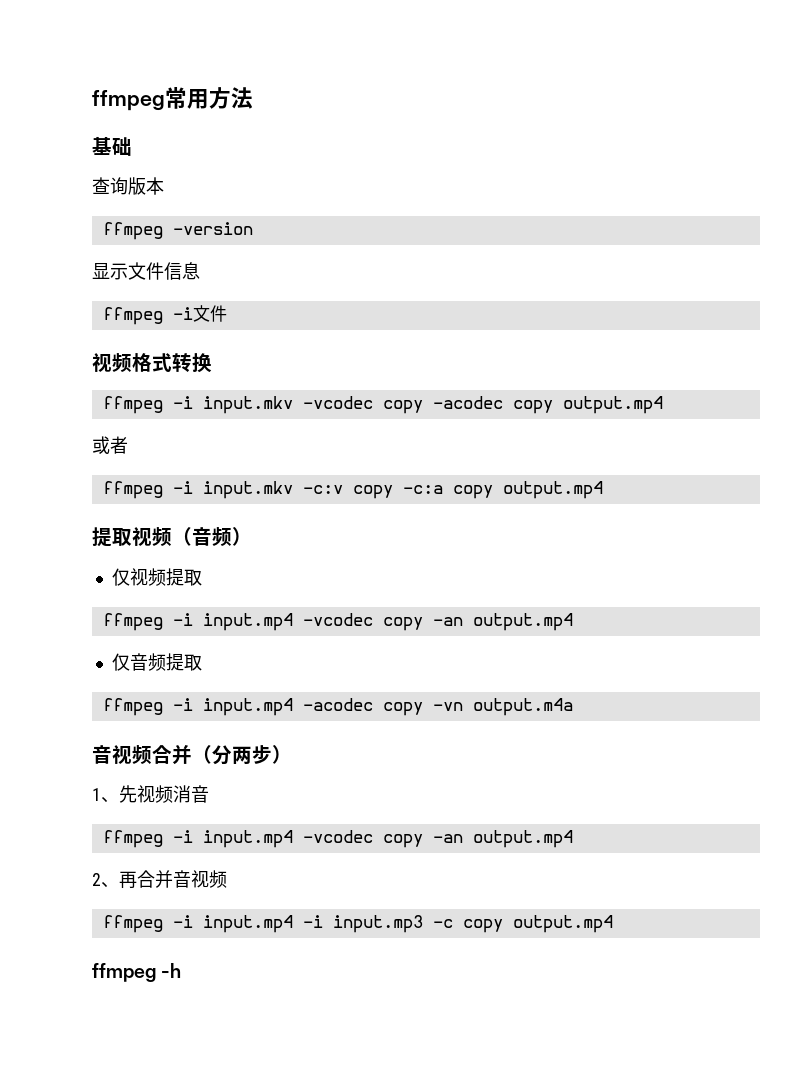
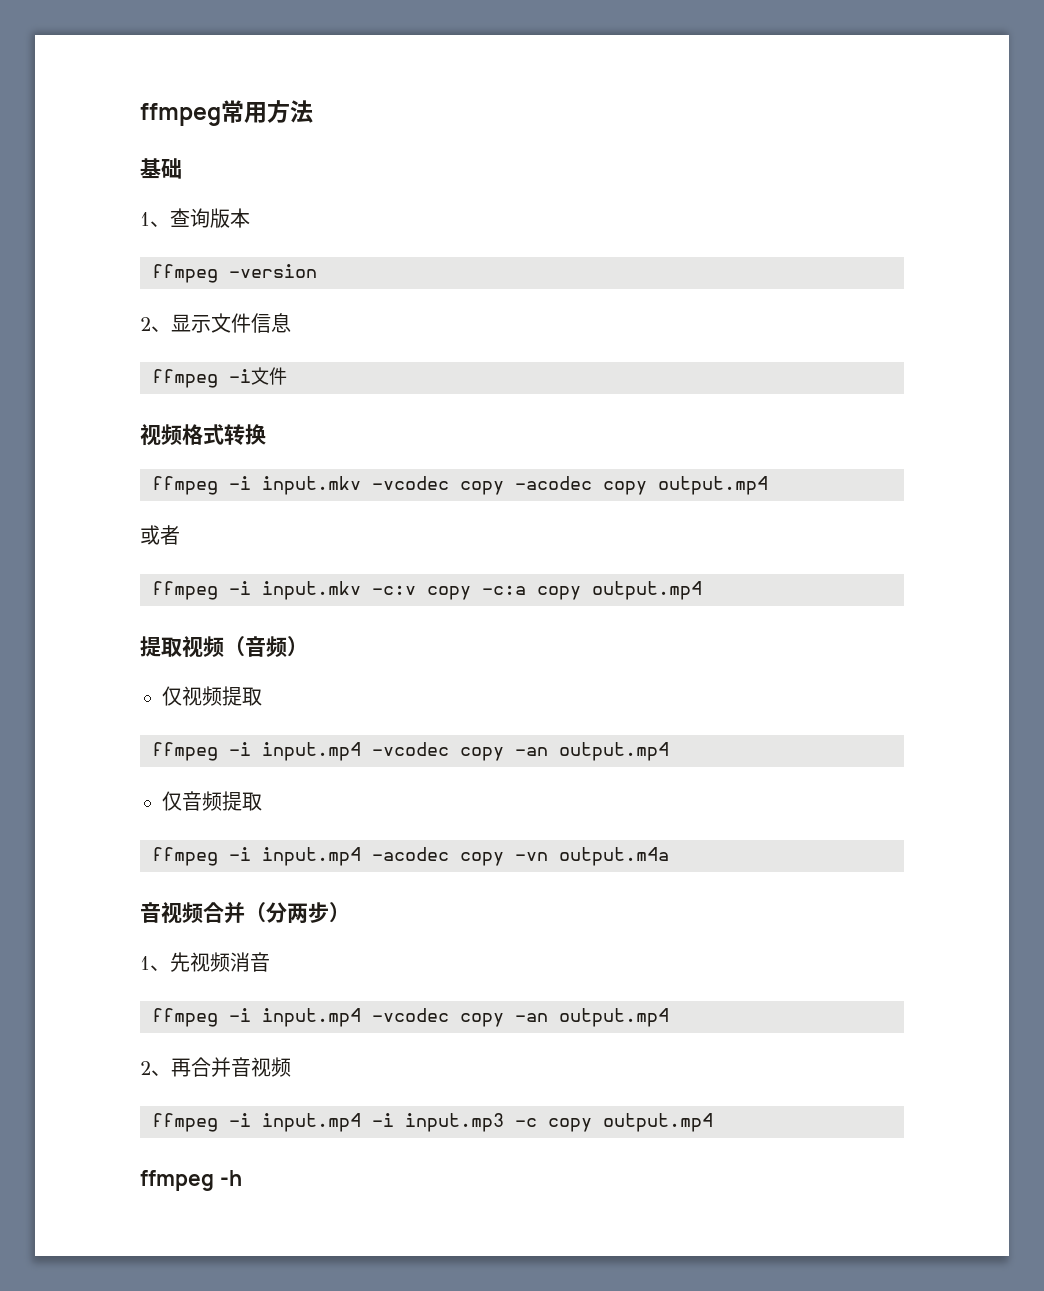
(132, 146) none -> [140,212,170,227] 1、
(253, 228) none -> [140,317,171,332] 2、

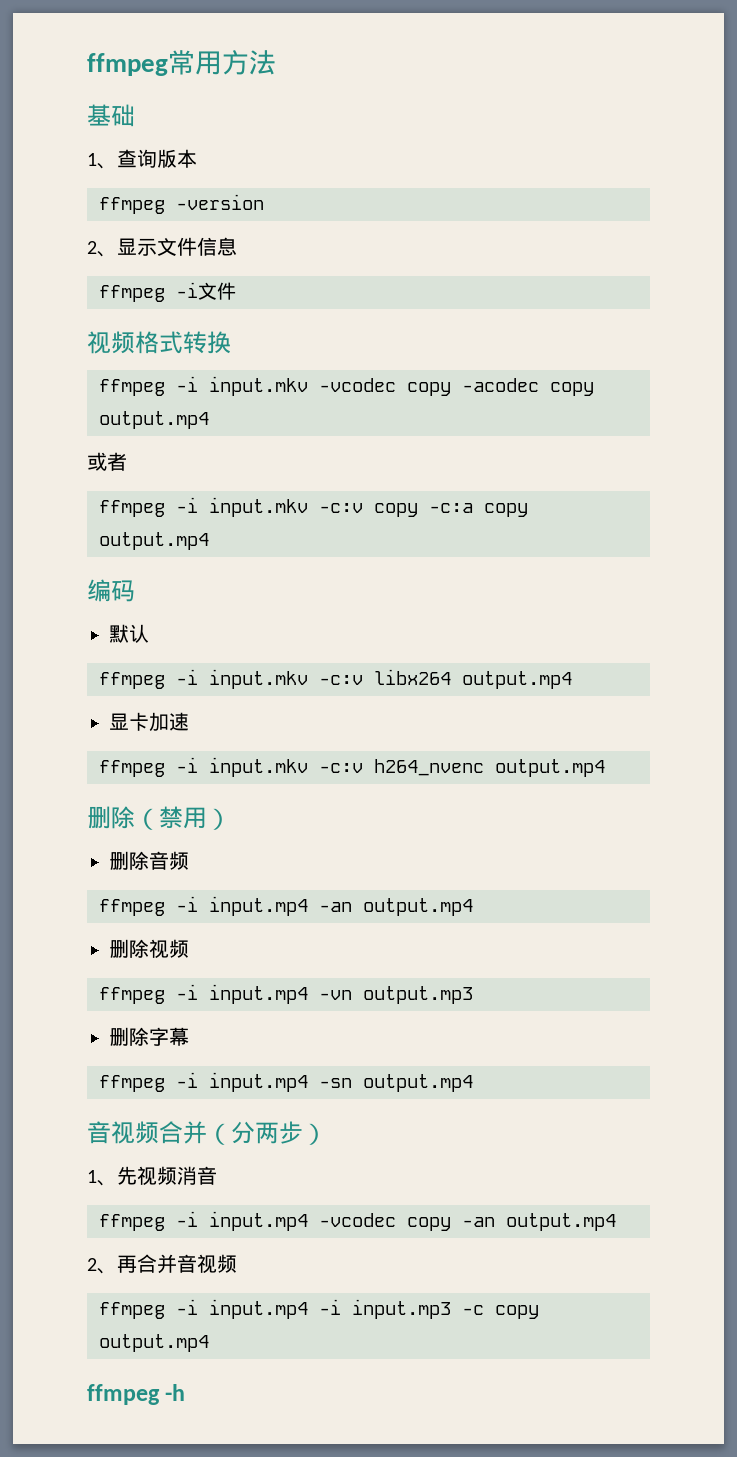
[140,636,308,658] [162,686,262,706] [152,742,669,761] [162,791,262,811] [152,847,669,866] 提取视频（音频） // 仅视频提取 // ffmpeg -i input.mp4 -vcodec copy -an output.mp4 // 仅音频提取 // ffmpeg -i input.mp4 -acodec copy -vn output.m4a -> [87,579,135,602] [109,624,149,643] [99,669,572,689] [109,712,189,732] [99,757,605,777] [87,806,231,830] [109,851,189,870] [99,896,473,916] [109,939,189,959] [99,984,473,1004] [109,1027,189,1046] [99,1072,473,1092] 编码 // 默认 // ffmpeg -i input.mkv -c:v libx264 output.mp4 // 显卡加速 // ffmpeg -i input.mkv -c:v h264_nvenc output.mp4 // 删除（禁用） // 删除音频 // ffmpeg -i input.mp4 -an output.mp4 // 删除视频 // ffmpeg -i input.mp4 -vn output.mp3 // 删除字幕 // ffmpeg -i input.mp4 -sn output.mp4

